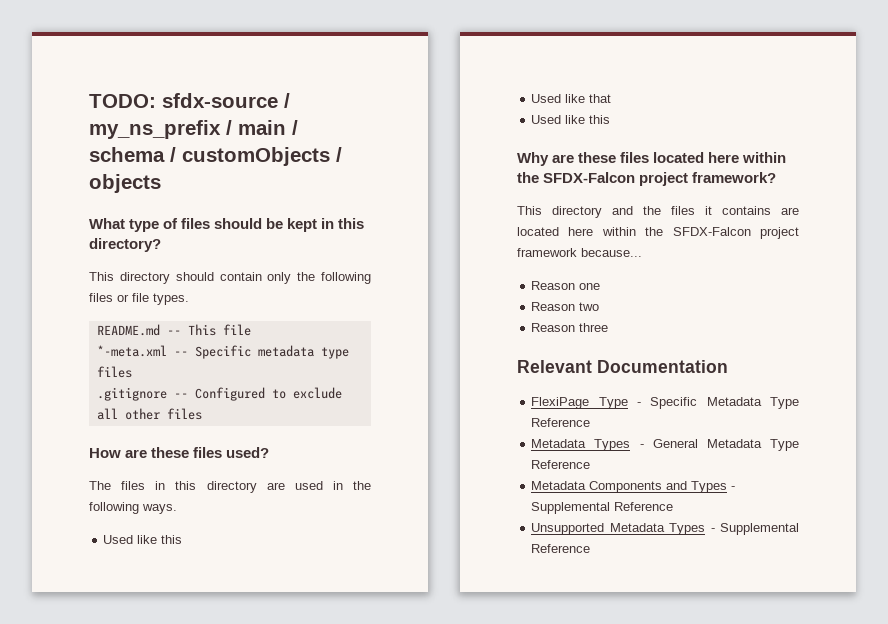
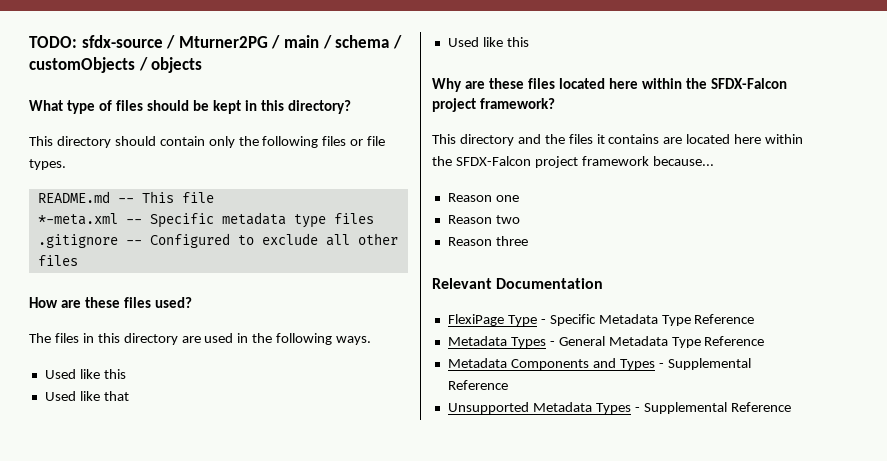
[89,120,221,139] my_ns_prefix -> [178,36,268,48] Mturner2PG

